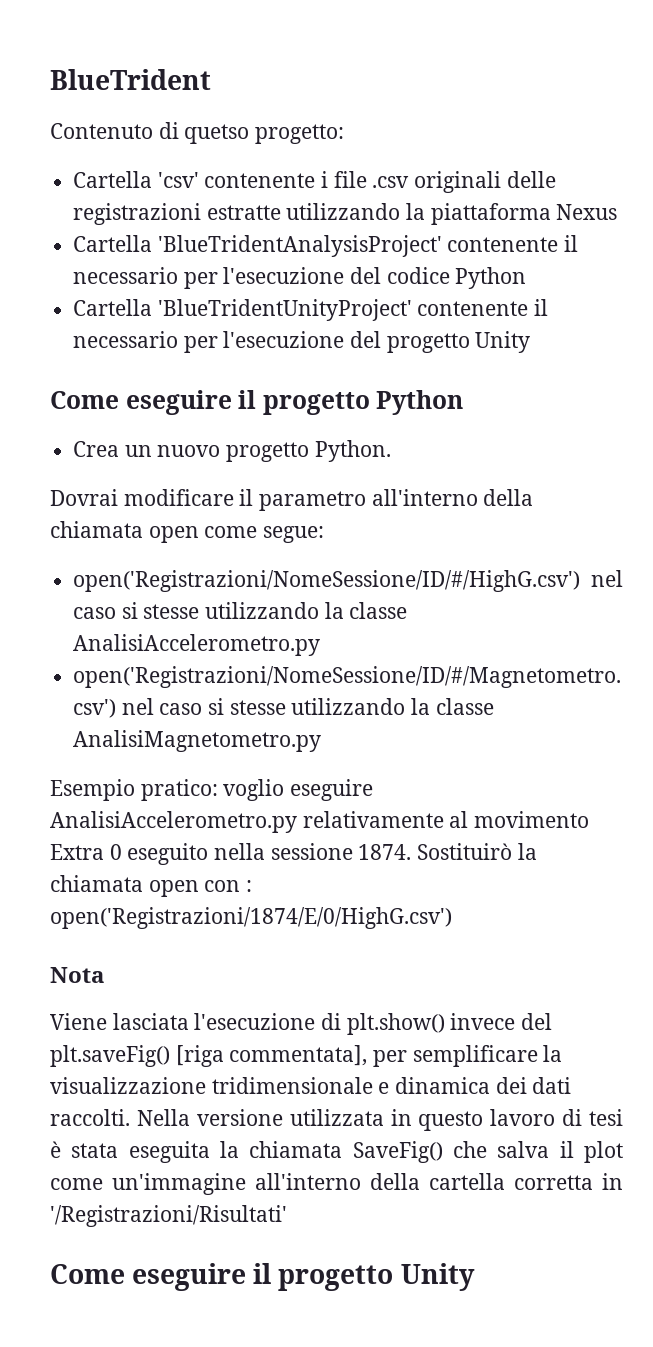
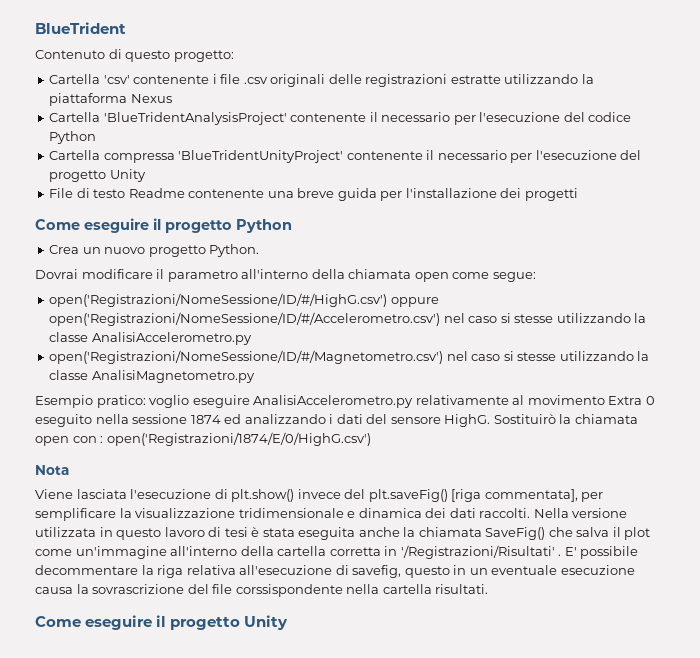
[184,124,250,144] quetso -> [125,50,171,62] questo
(153, 307) none -> [103,153,175,163] compressa
(531, 342) none -> [49,188,578,201] // File di testo Readme contenente una breve guida per l'installazione dei progetti
(581, 581) none -> [390,297,439,307] [49,312,441,326] oppure open('Registrazioni/NomeSessione/ID/#/Accelerometro.csv')
[358,844,412,860] 1874. -> [190,414,491,427] 1874 ed analizzando i dati del sensore HighG.
(210, 1152) none -> [358,527,400,537] anche
(287, 1216) none -> [558,546,639,559] [35,565,635,578] [35,584,489,597] . E' possibile decommentare la riga relativa all'esecuzione di savefig, questo in un eventuale esecuzione causa la sovrascrizione del file corssispondente nella cartella risultati.

